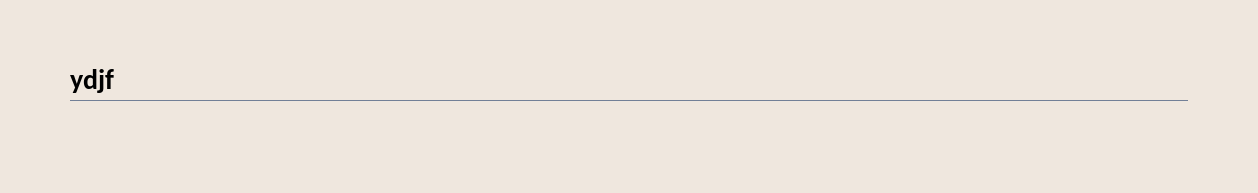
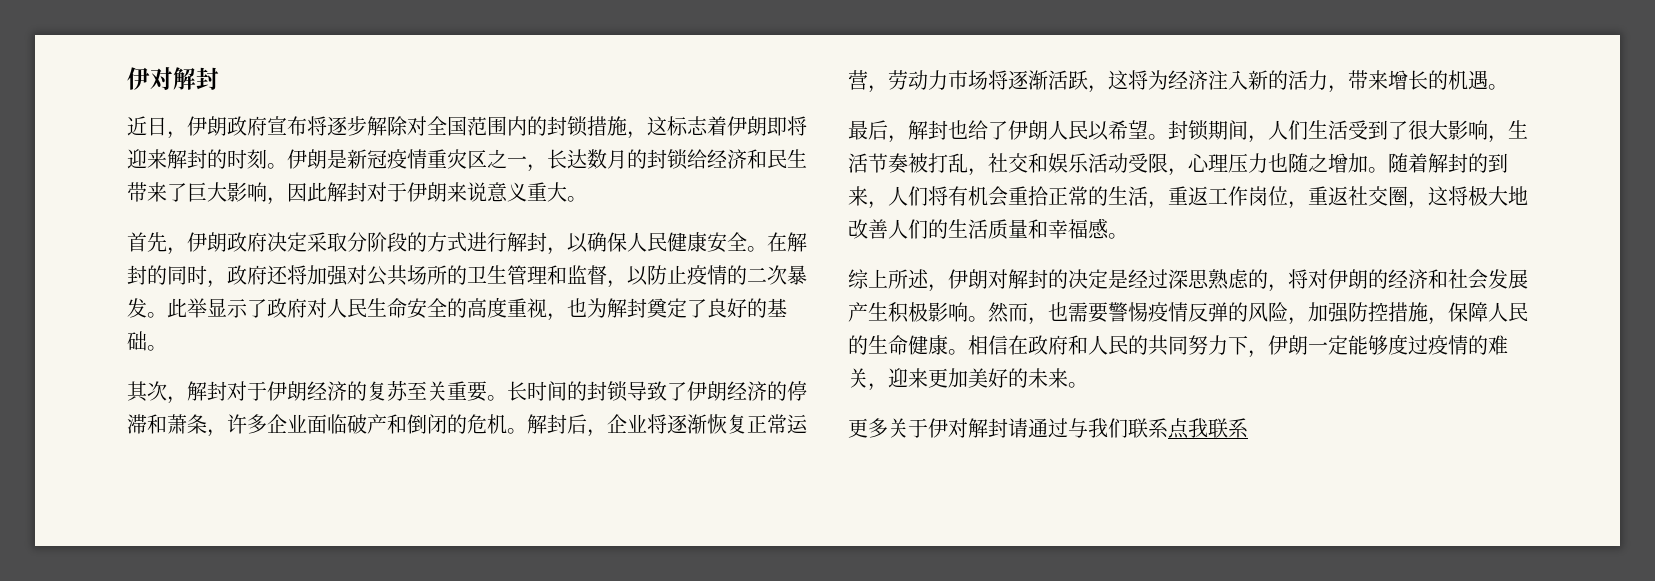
[70,69,114,93] ydjf -> [127,67,219,90] [127,116,807,139] [127,149,807,172] [127,182,587,205] [127,232,807,255] [127,265,807,288] [127,297,787,321] [127,331,167,351] [127,380,807,404] [127,414,808,437] [848,70,1508,93] [848,120,1528,143] [848,153,1508,176] [848,186,1528,209] [848,218,1128,239] [848,269,1528,292] [848,302,1528,325] [848,334,1508,358] [848,368,1088,391] [848,418,1248,439] 伊对解封 // 近日，伊朗政府宣布将逐步解除对全国范围内的封锁措施，这标志着伊朗即将迎来解封的时刻。伊朗是新冠疫情重灾区之一，长达数月的封锁给经济和民生带来了巨大影响，因此解封对于伊朗来说意义重大。 // 首先，伊朗政府决定采取分阶段的方式进行解封，以确保人民健康安全。在解封的同时，政府还将加强对公共场所的卫生管理和监督，以防止疫情的二次暴发。此举显示了政府对人民生命安全的高度重视，也为解封奠定了良好的基础。 // 其次，解封对于伊朗经济的复苏至关重要。长时间的封锁导致了伊朗经济的停滞和萧条，许多企业面临破产和倒闭的危机。解封后，企业将逐渐恢复正常运营，劳动力市场将逐渐活跃，这将为经济注入新的活力，带来增长的机遇。 // 最后，解封也给了伊朗人民以希望。封锁期间，人们生活受到了很大影响，生活节奏被打乱，社交和娱乐活动受限，心理压力也随之增加。随着解封的到来，人们将有机会重拾正常的生活，重返工作岗位，重返社交圈，这将极大地改善人们的生活质量和幸福感。 // 综上所述，伊朗对解封的决定是经过深思熟虑的，将对伊朗的经济和社会发展产生积极影响。然而，也需要警惕疫情反弹的风险，加强防控措施，保障人民的生命健康。相信在政府和人民的共同努力下，伊朗一定能够度过疫情的难关，迎来更加美好的未来。 // 更多关于伊对解封请通过与我们联系点我联系

